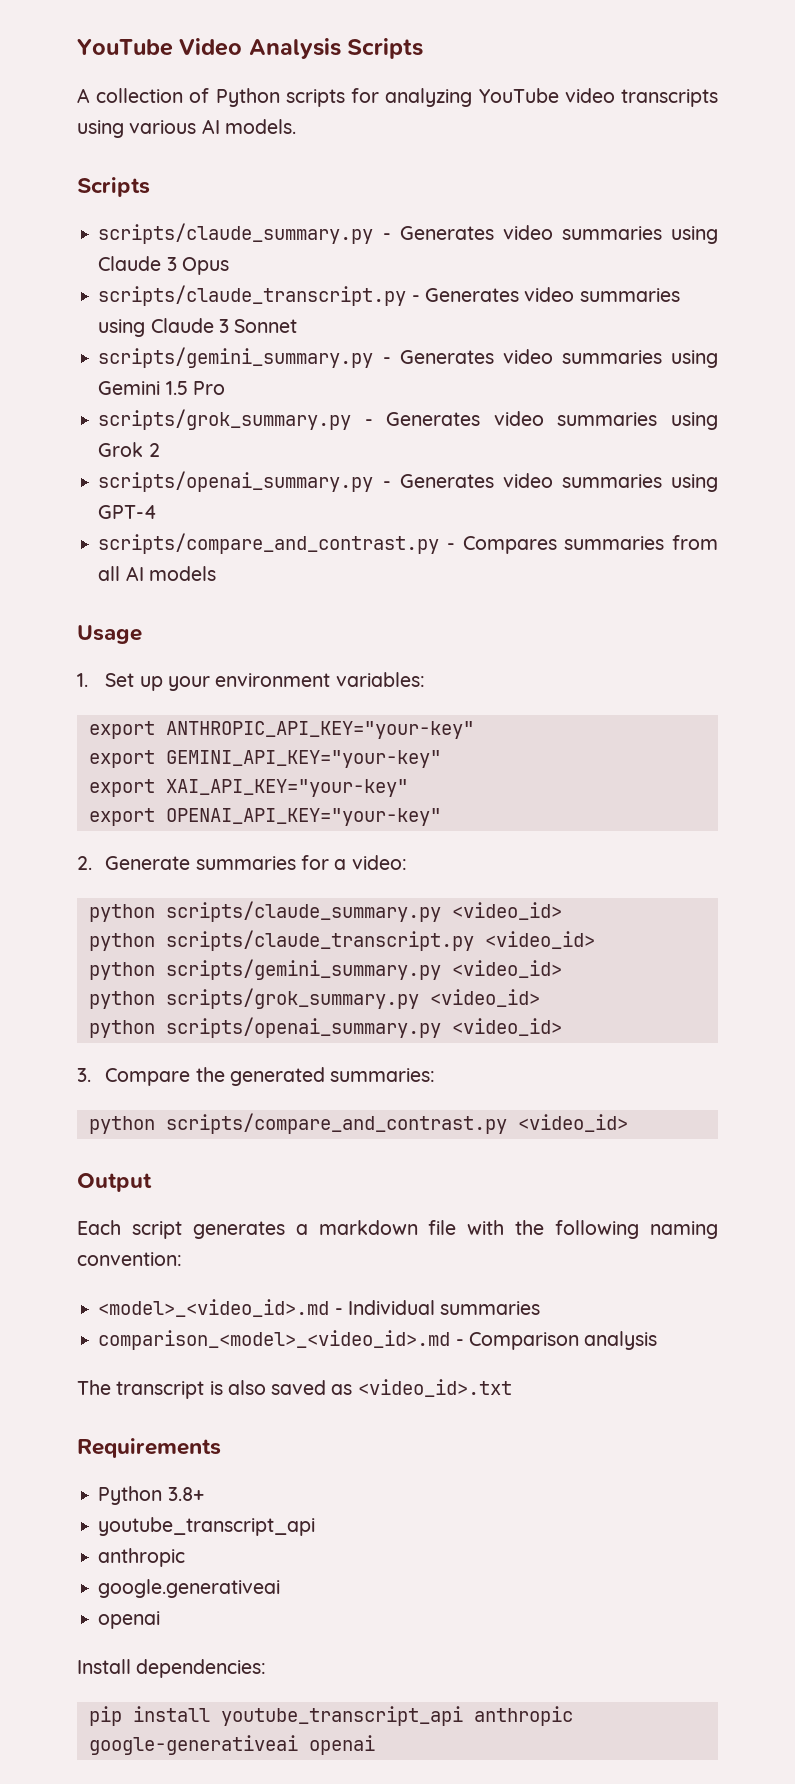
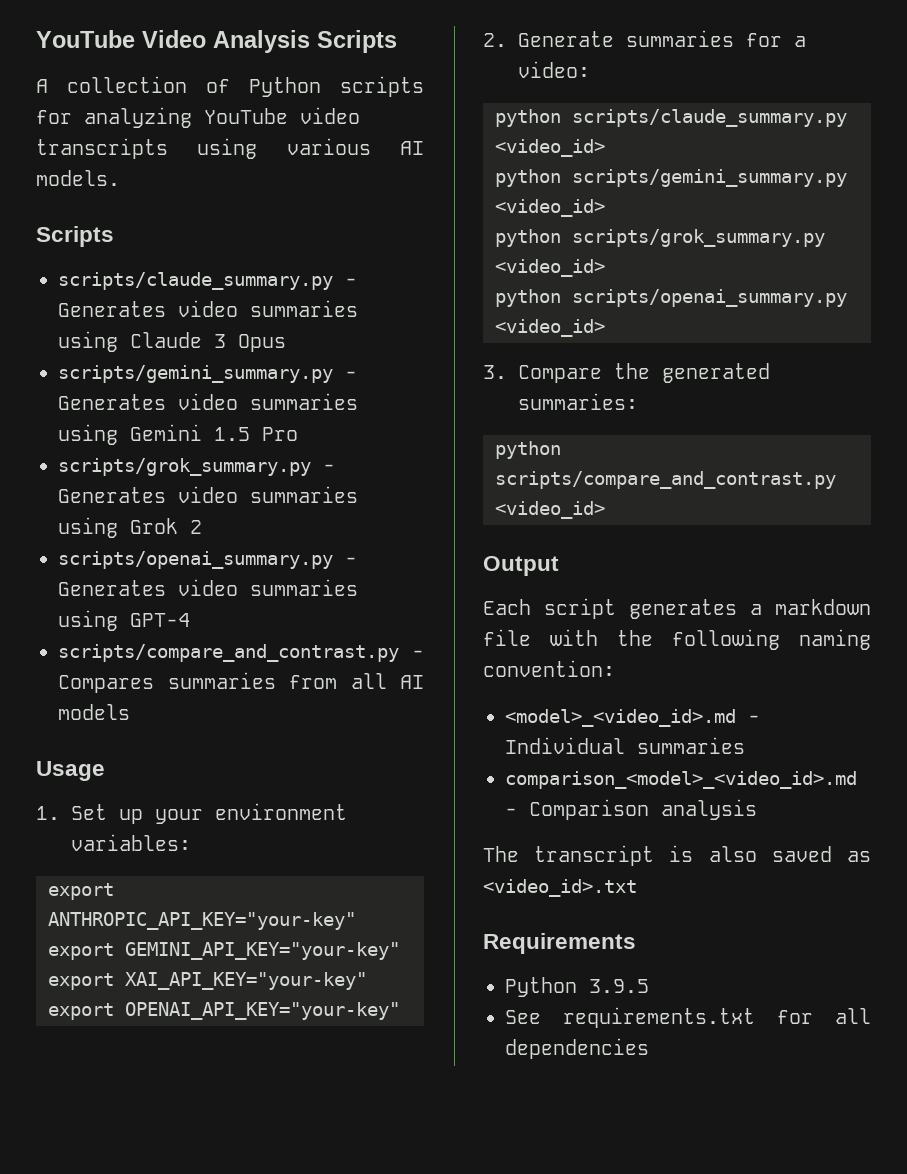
[98,285,680,306] [98,318,298,337] // scripts/claude_transcript.py - Generates video summaries using Claude 3 Sonnet -> (286, 343) none
[88,930,595,951] // python scripts/claude_transcript.py <video_id> -> (605, 148) none
[167,1487,204,1501] [98,1517,316,1536] [98,1548,186,1567] [98,1579,281,1598] [98,1611,161,1629] [77,1659,267,1678] [88,1706,573,1726] [88,1735,375,1755] 3.8+ // youtube_transcript_api // anthropic // google.generativeai // openai // Install dependencies: // pip install youtube_transcript_api anthropic google-generativeai openai -> [589,979,649,993] [505,1007,871,1028] [505,1038,649,1059] 3.9.5 // See requirements.txt for all dependencies

